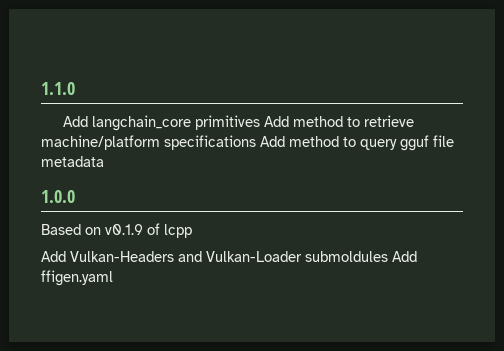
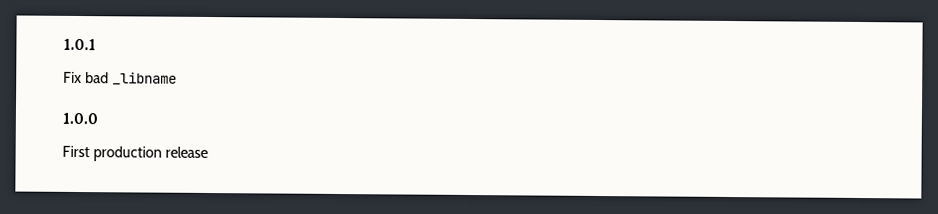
[41,82,75,95] [62,115,414,131] [41,135,454,151] [41,156,104,167] [41,190,75,203] [41,223,192,238] [41,251,417,262] [41,270,113,286] 1.1.0 // Add langchain_core primitives Add method to retrieve machine/platform specifications Add method to query gguf file metadata // 1.0.0 // Based on v0.1.9 of lcpp // Add Vulkan-Headers and Vulkan-Loader submoldules Add ffigen.yaml -> [63,38,96,51] [63,71,177,86] [62,112,98,125] [62,145,208,162] 1.0.1 // Fix bad _libname // 1.0.0 // First production release

